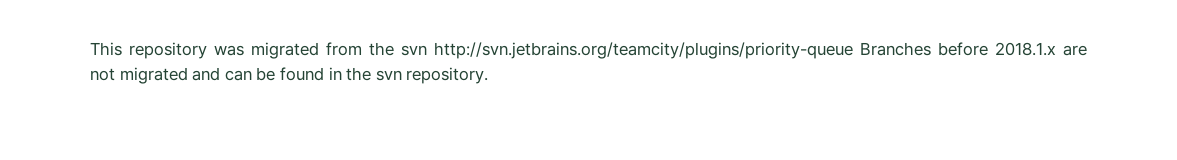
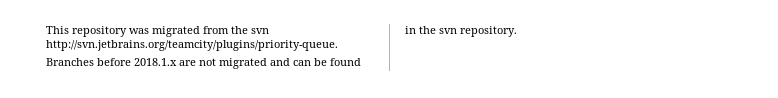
[434,42,853,59] http://svn.jetbrains.org/teamcity/plugins/priority-queue -> [46,40,338,51] http://svn.jetbrains.org/teamcity/plugins/priority-queue. //

